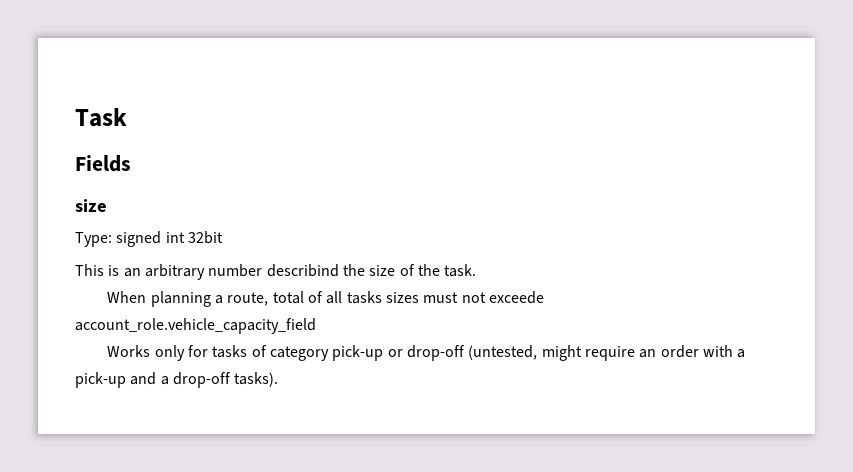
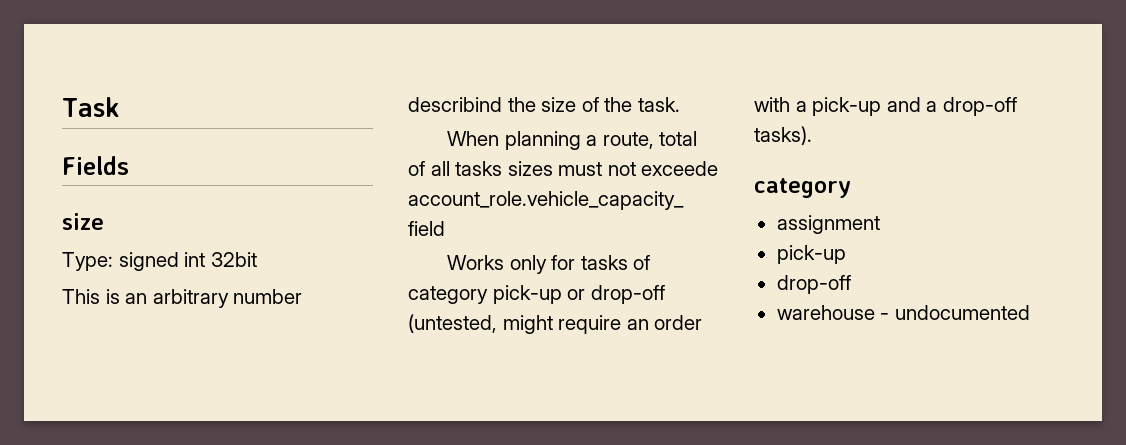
(279, 379) none -> [754,178,851,198] [776,215,880,234] [776,245,846,264] [776,275,851,294] [776,305,1030,320] // category // assignment // pick-up // drop-off // warehouse - undocumented

